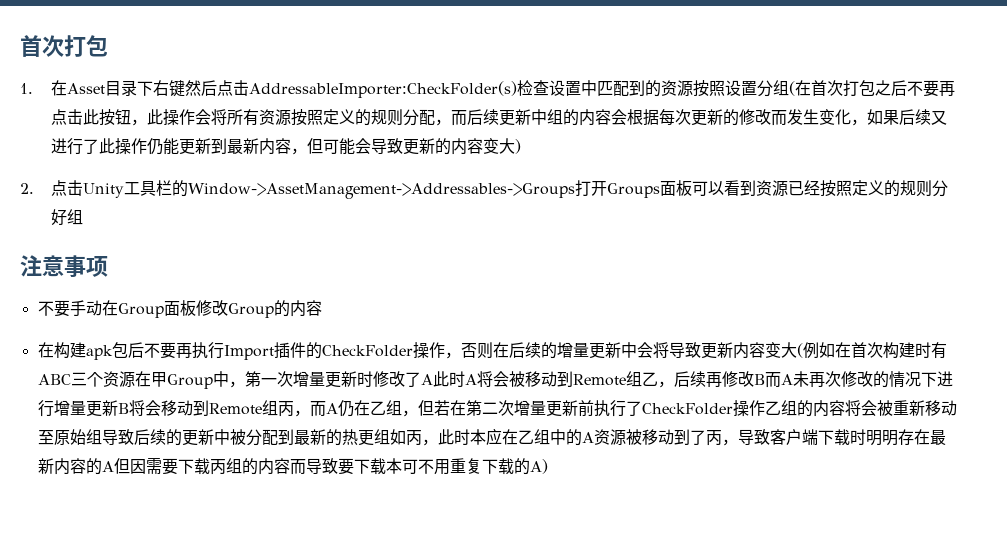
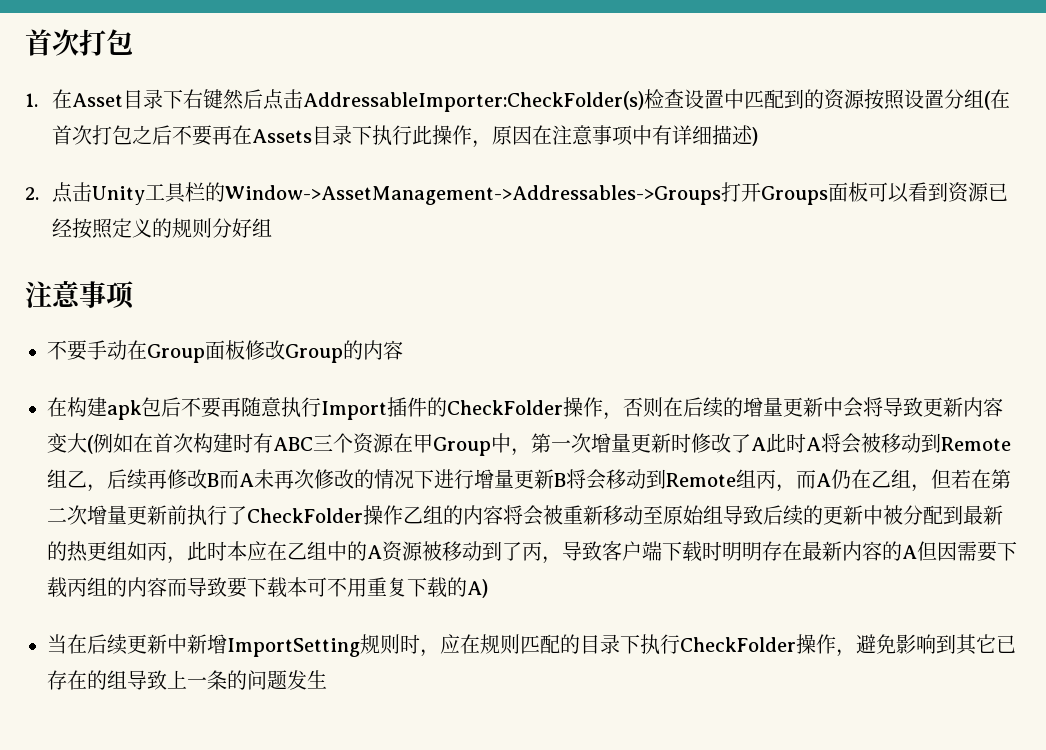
[51,109,948,126] [51,138,516,155] 点击此按钮，此操作会将所有资源按照定义的规则分配，而后续更新中组的内容会根据每次更新的修改而发生变化，如果后续又进行了此操作仍能更新到最新内容，但可能会导致更新的内容变大 -> [232,125,754,148] 在Assets目录下执行此操作，原因在注意事项中有详细描述
(192, 351) none -> [241,397,282,417] 随意
(548, 466) none -> [47,634,1016,657] [47,670,327,690] // 当在后续更新中新增ImportSetting规则时，应在规则匹配的目录下执行CheckFolder操作，避免影响到其它已存在的组导致上一条的问题发生

